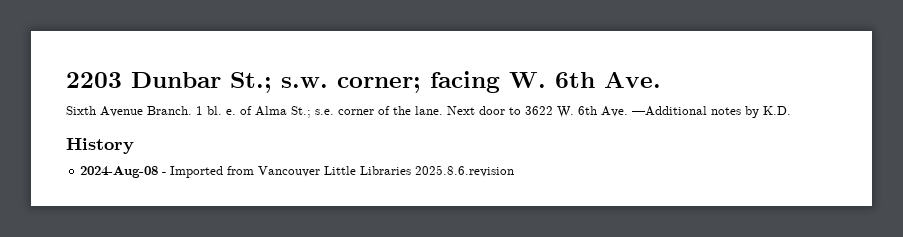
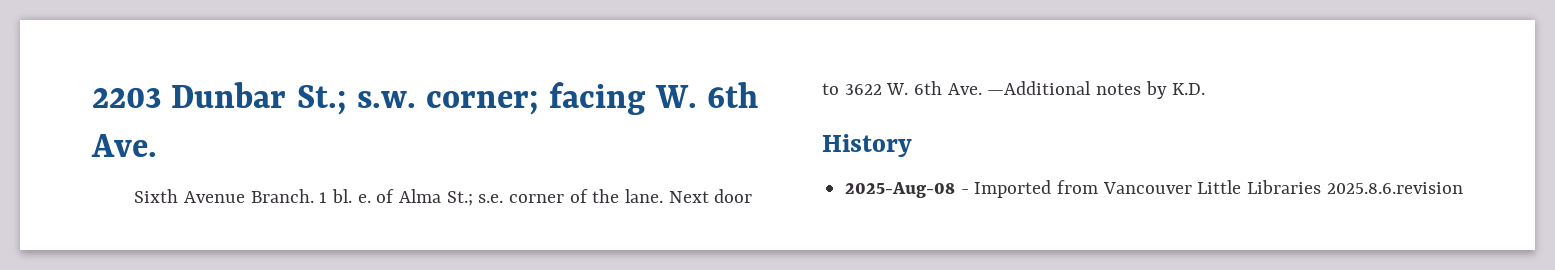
[80,166,159,178] 2024-Aug-08 -> [845,182,956,198] 2025-Aug-08

